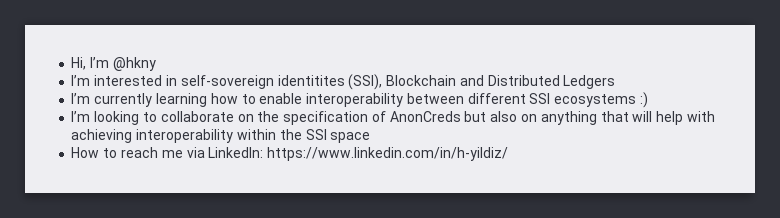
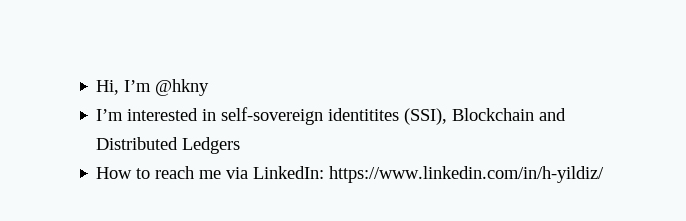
[71,92,648,108] [71,111,715,125] [71,129,371,143] // I’m currently learning how to enable interoperability between different SSI ecosystems :) // I’m looking to collaborate on the specification of AnonCreds but also on anything that will help with achieving interoperability within the SSI space -> (241, 145) none

